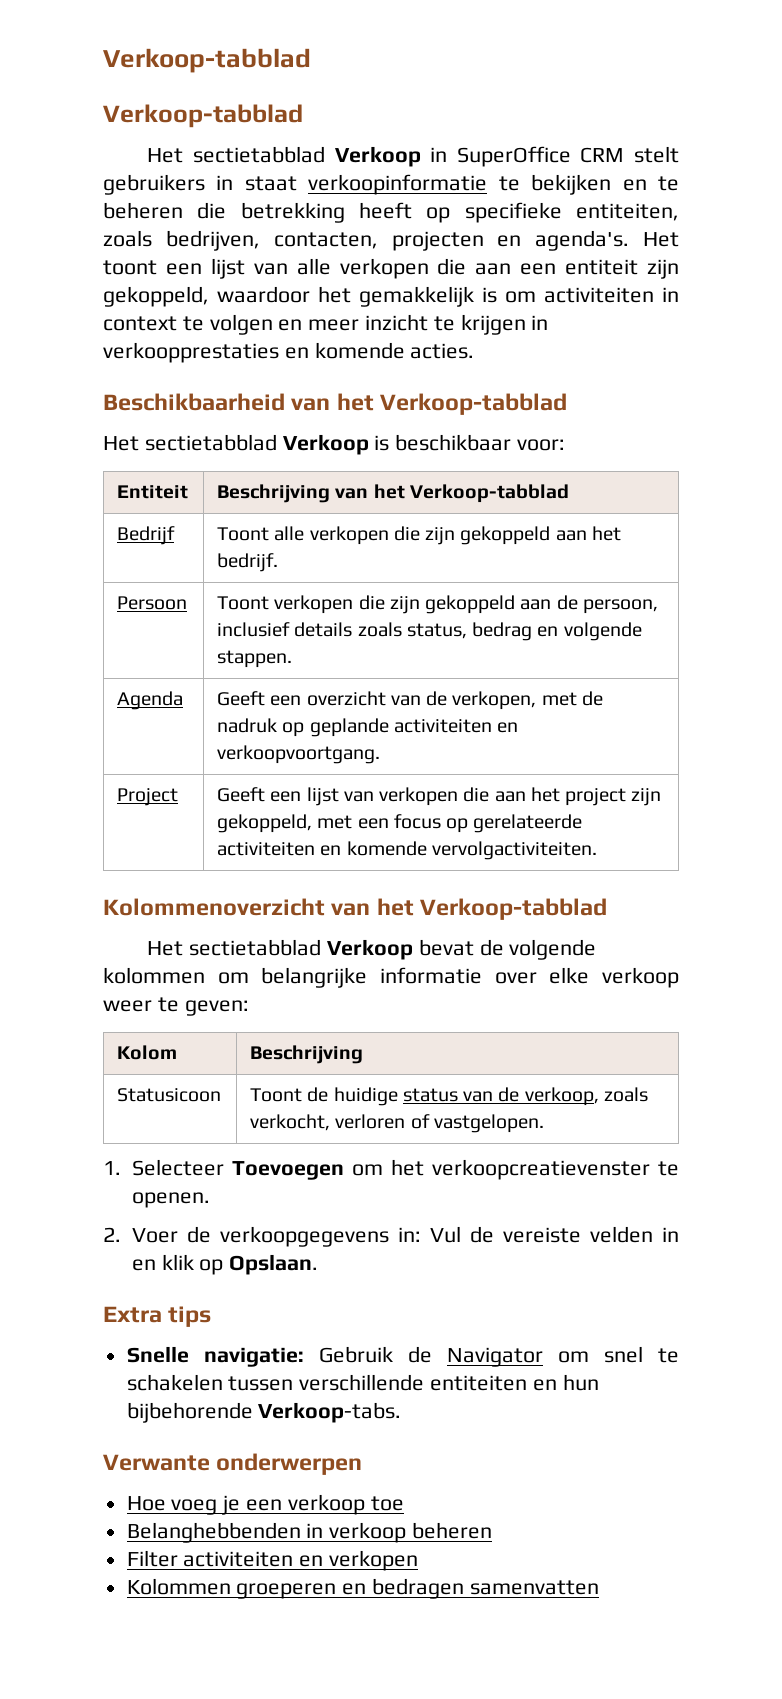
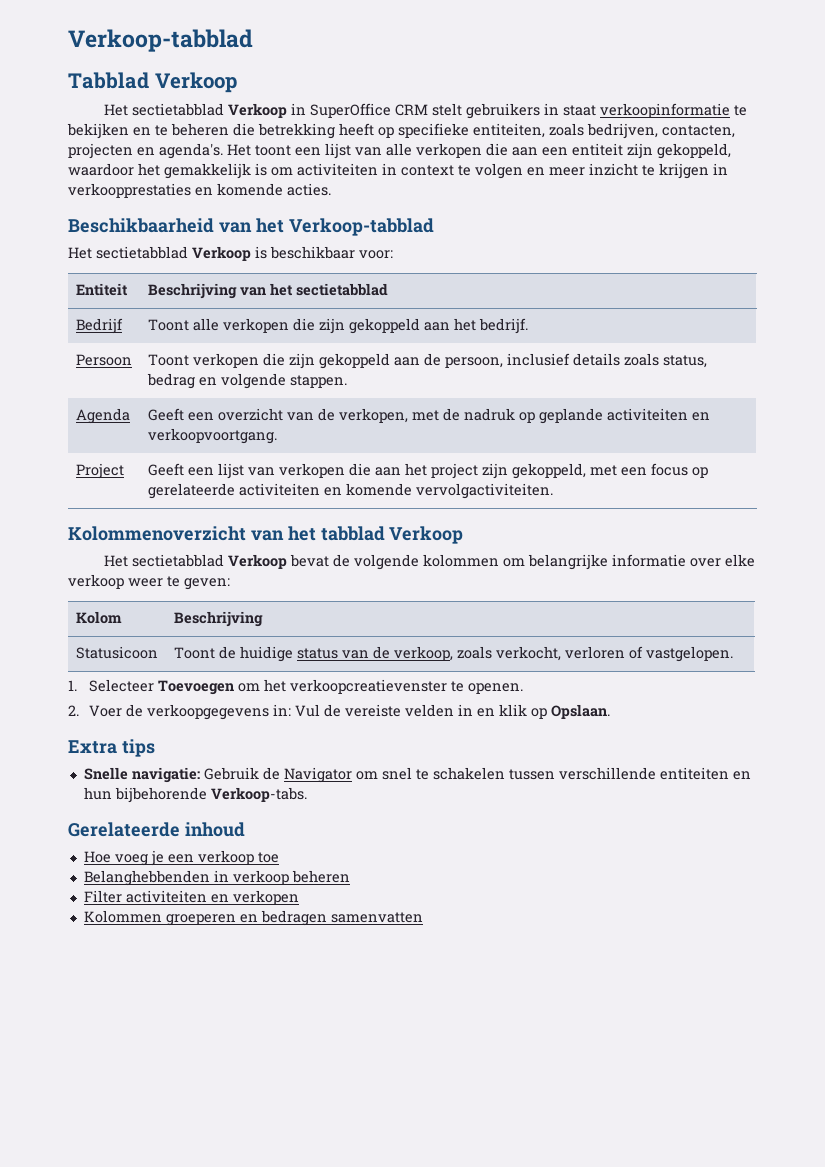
[103,48,311,73] [103,104,303,128] Verkoop-tabblad // Verkoop-tabblad -> [68,29,253,52] [68,72,237,93] Verkoop-tabblad // Tabblad Verkoop
[409,484,569,503] Verkoop-tabblad -> [295,283,388,296] sectietabblad
[420,898,608,920] Verkoop-tabblad -> [320,526,464,544] tabblad Verkoop
[103,1453,363,1475] Verwante onderwerpen -> [68,822,245,837] Gerelateerde inhoud

